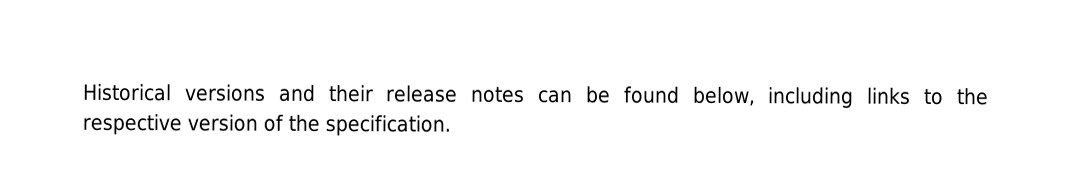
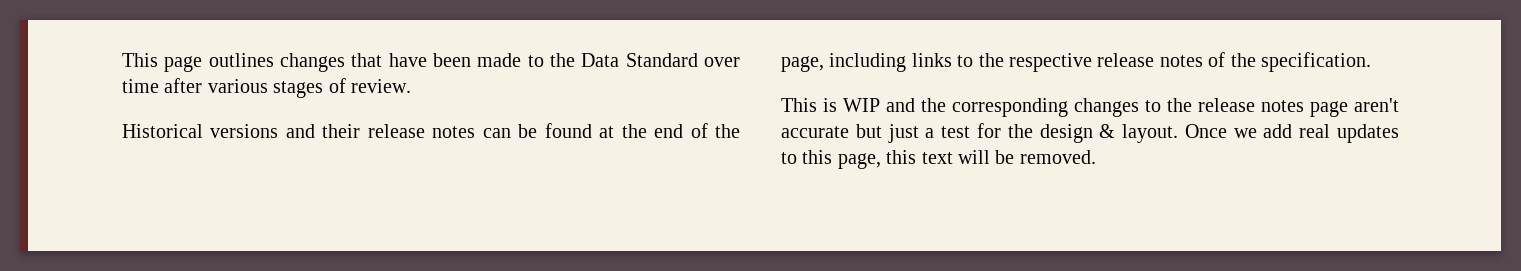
(82, 92) none -> [122,53,740,72] [122,78,411,98] This page outlines changes that have been made to the Data Standard over time after various stages of review. //
[691,86,756,107] below, -> [599,123,740,138] [781,56,824,72] at the end of the page,
[187,114,258,132] version -> [1097,53,1203,67] release notes
(451, 125) none -> [781,98,1399,117] [781,123,1399,143] [781,150,1096,169] // This is WIP and the corresponding changes to the release notes page aren't accurate but just a test for the design & layout. Once we add real updates to this page, this text will be removed.

